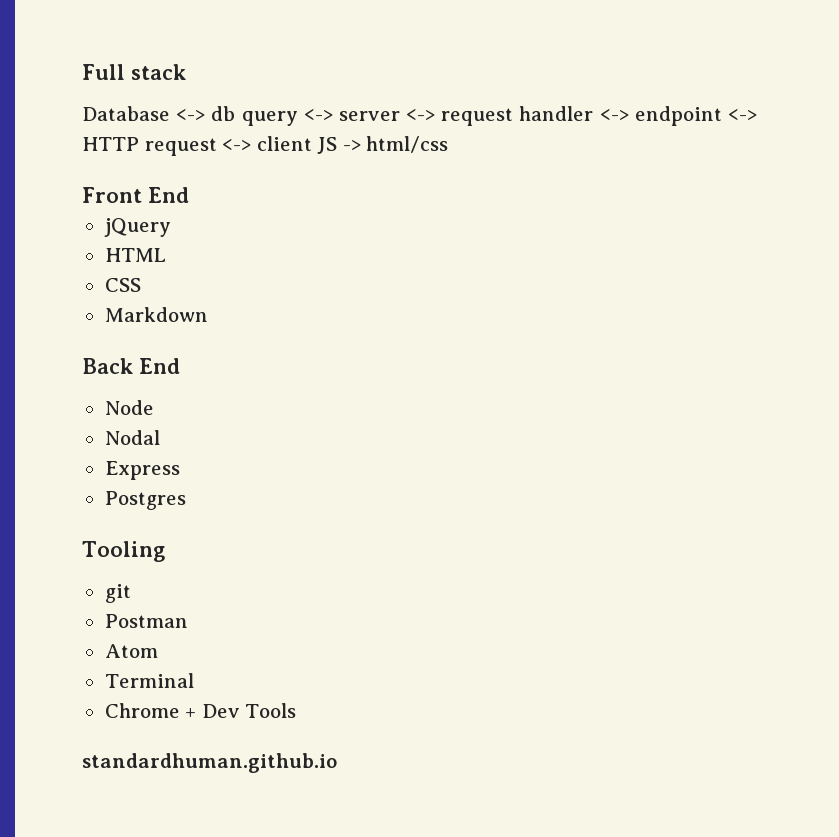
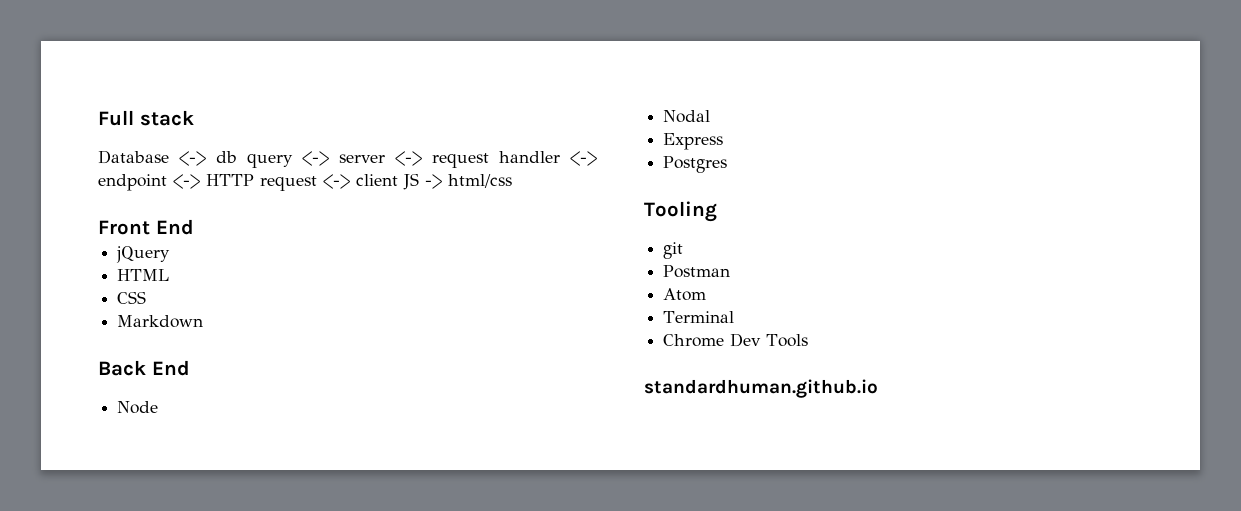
[185,708,197,718] + -> (725, 340) none

